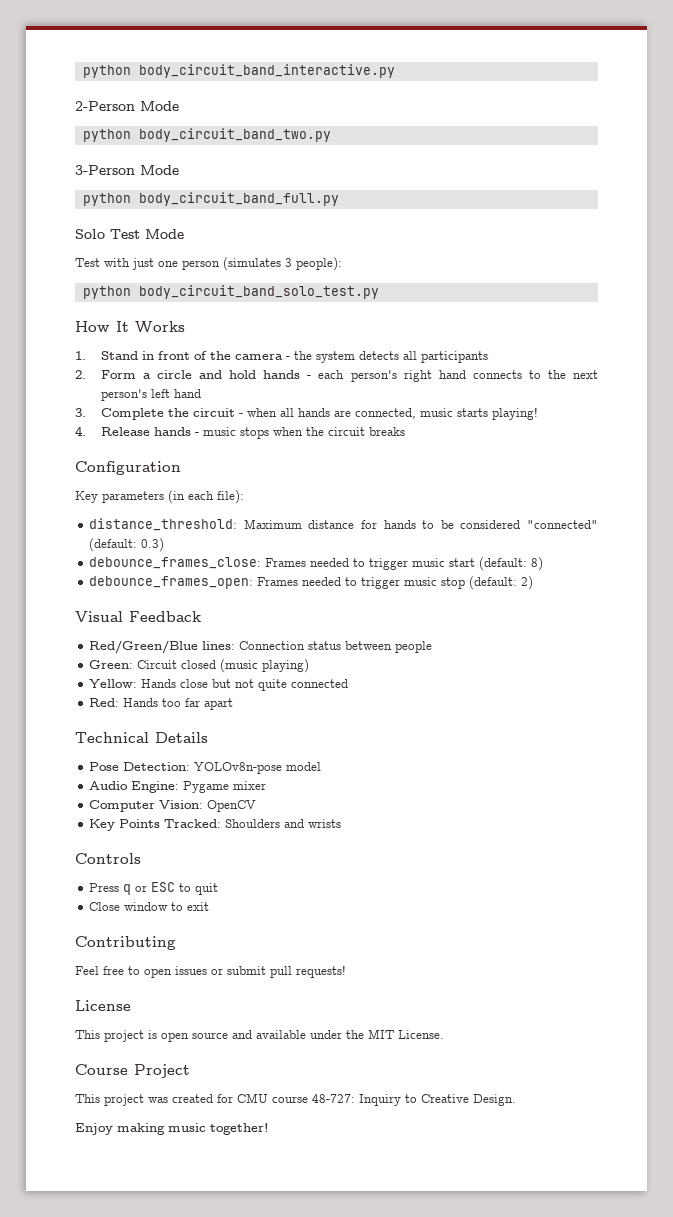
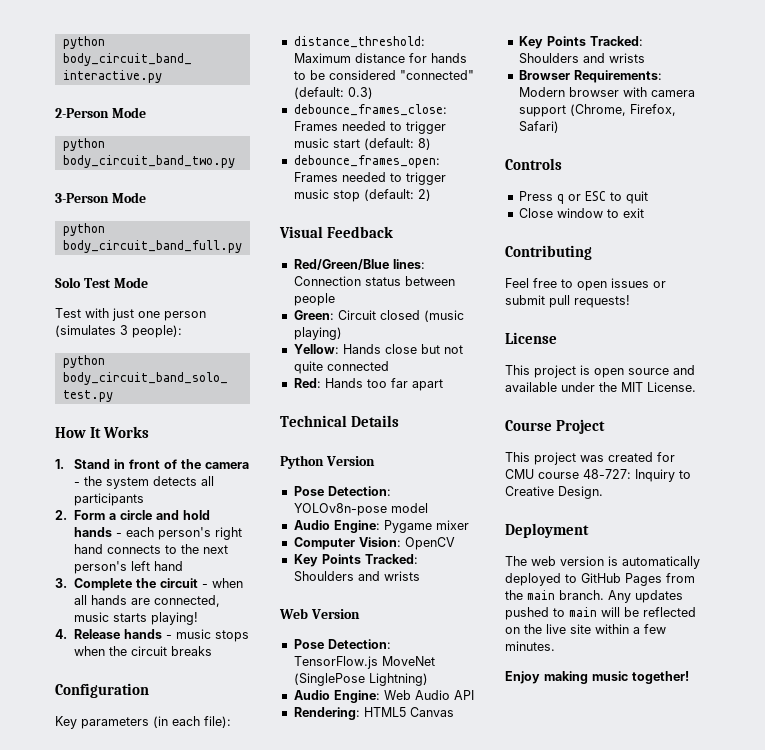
(208, 737) none -> [280,455,375,469] // Python Version
(342, 823) none -> [279,608,360,619] [293,639,391,649] [293,656,435,669] [293,673,428,686] [293,690,474,703] [293,707,454,720] [518,36,643,49] [518,53,645,64] [518,70,662,83] [518,87,695,97] [518,104,676,117] [518,121,559,133] // Web Version // Pose Detection: TensorFlow.js MoveNet (SinglePose Lightning) // Audio Engine: Web Audio API // Rendering: HTML5 Canvas // Key Points Tracked: Shoulders and wrists // Browser Requirements: Modern browser with camera support (Chrome, Firefox, Safari)
(516, 1100) none -> [505,523,589,538] [505,556,700,569] [505,573,695,586] [505,590,683,603] [505,607,696,620] [505,624,666,634] [505,641,555,651] // Deployment // The web version is automatically deployed to GitHub Pages from the main branch. Any updates pushed to main will be reflected on the live site within a few minutes.

